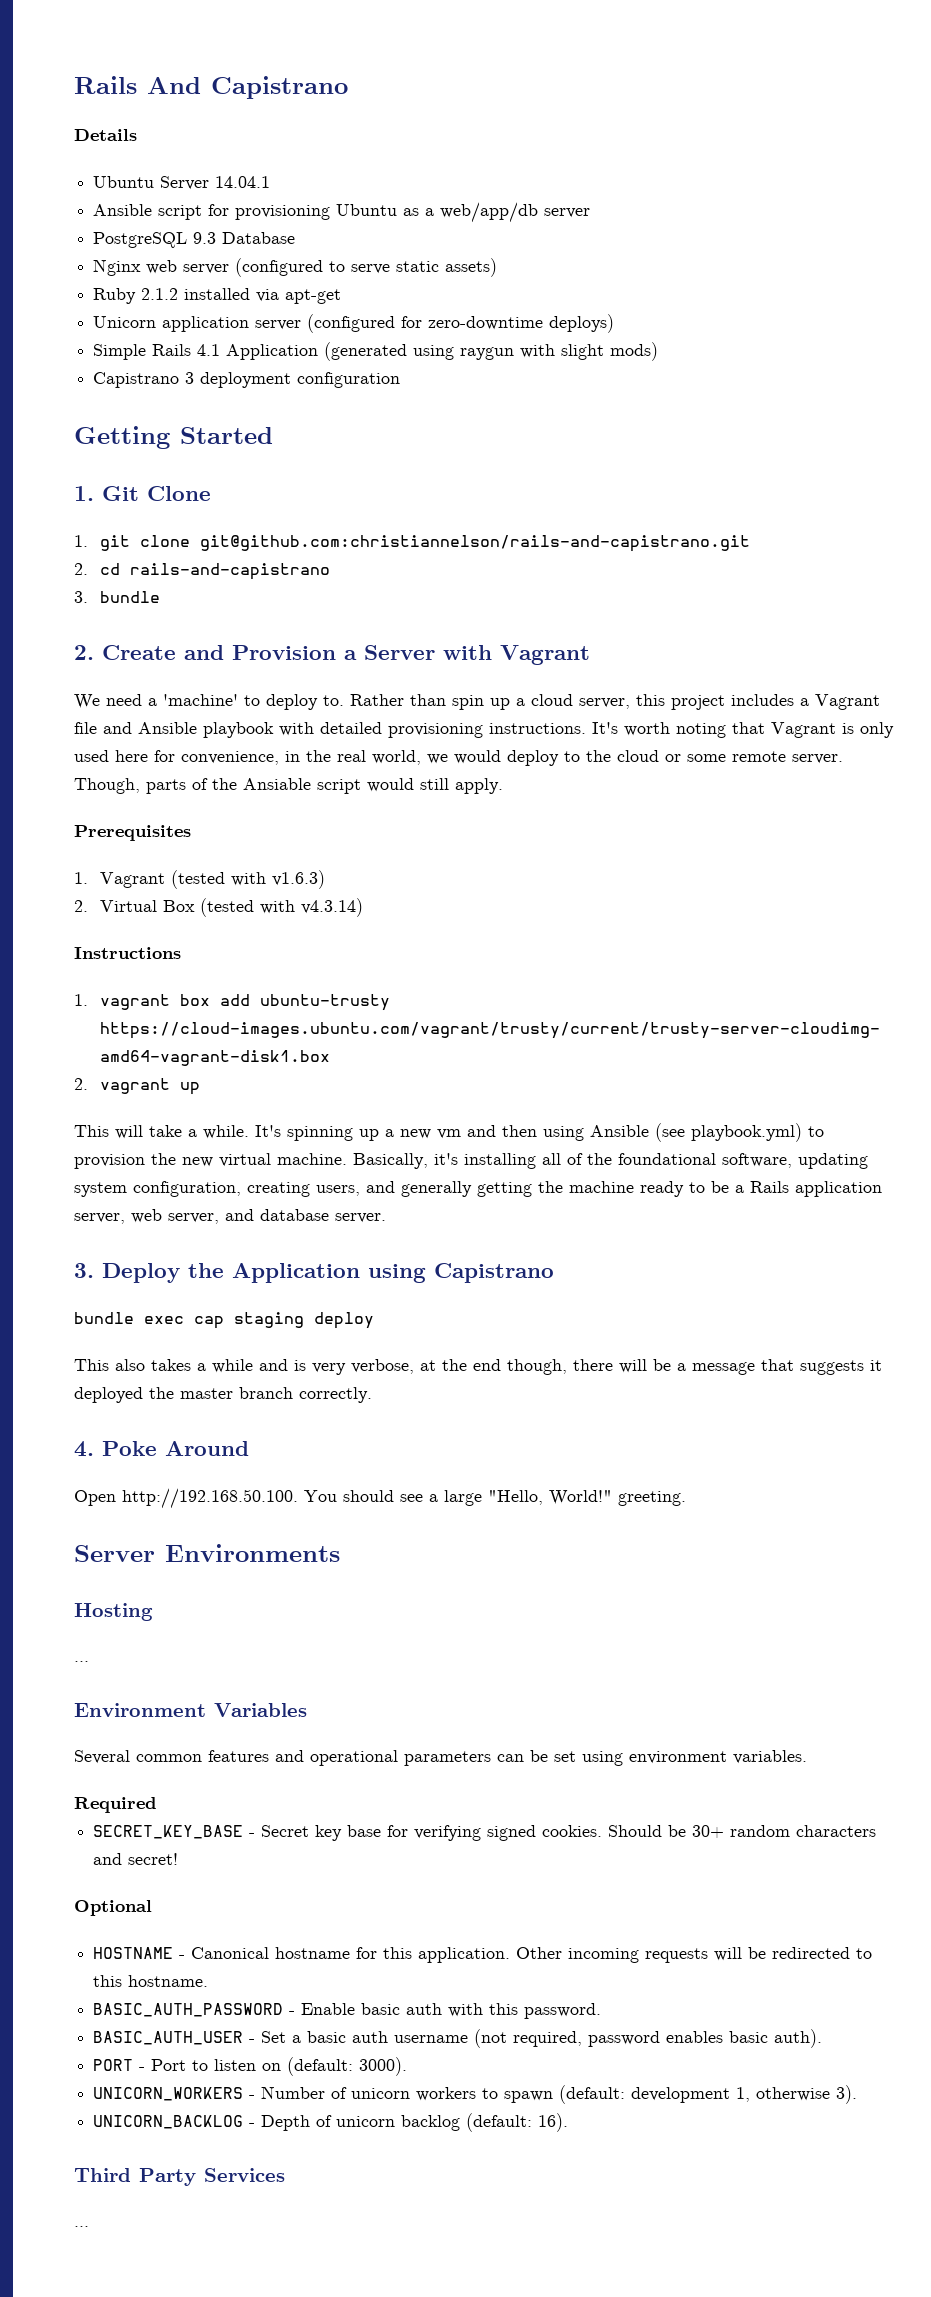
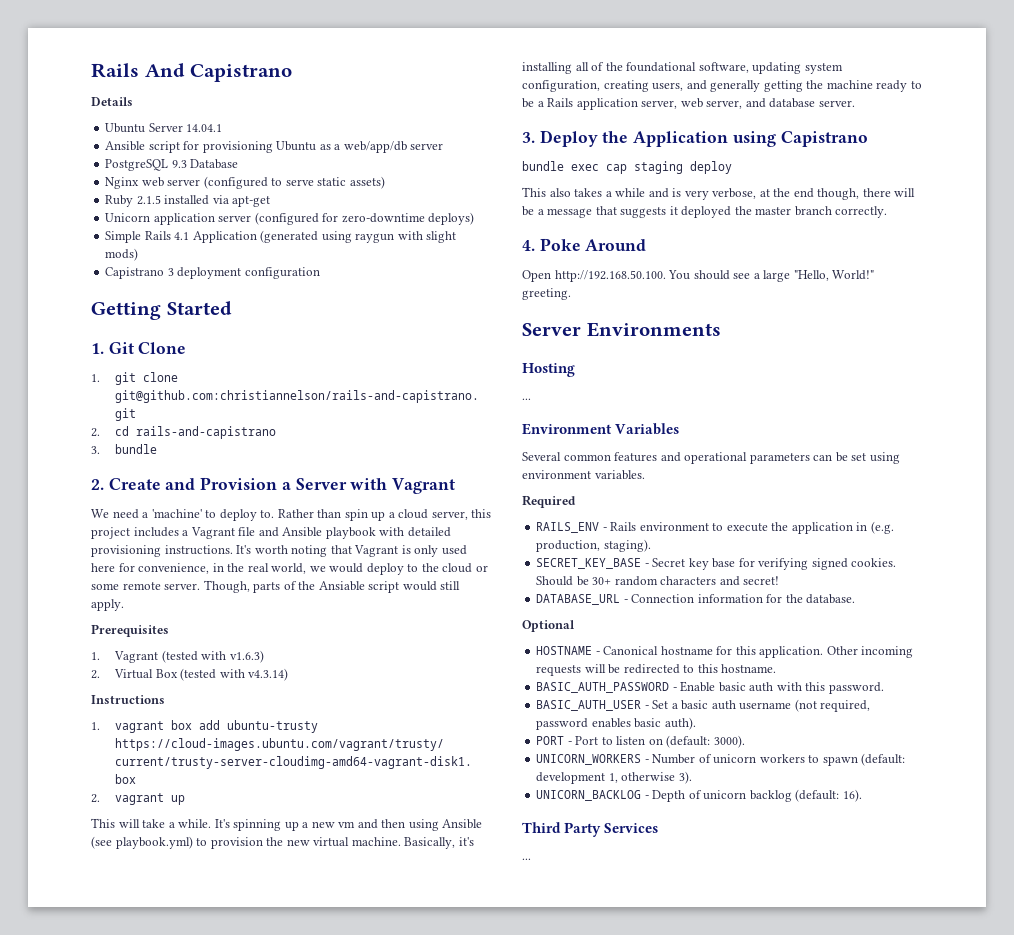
[141,288,179,300] 2.1.2 -> [136,195,161,205] 2.1.5
(156, 1805) none -> [536,521,894,534] [536,539,651,552] // RAILS_ENV - Rails environment to execute the application in (e.g. production, staging).
(179, 1859) none -> [536,594,856,605] // DATABASE_URL - Connection information for the database.

